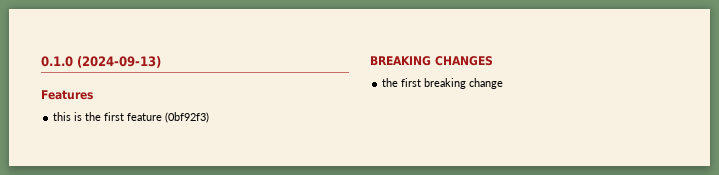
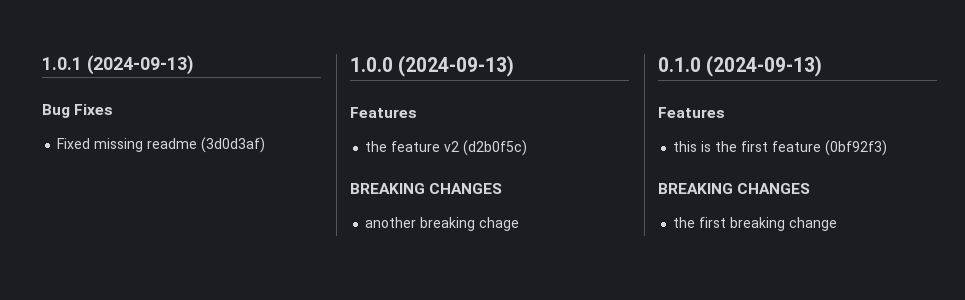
(41, 61) none -> [42,55,193,75] [42,104,114,118] [57,137,266,153] [350,55,515,77] [350,107,417,118] [365,140,528,156] [350,183,503,194] [365,217,520,231] 1.0.1 (2024-09-13) // Bug Fixes // Fixed missing readme (3d0d3af) // 1.0.0 (2024-09-13) // Features // the feature v2 (d2b0f5c) // BREAKING CHANGES // another breaking chage //

